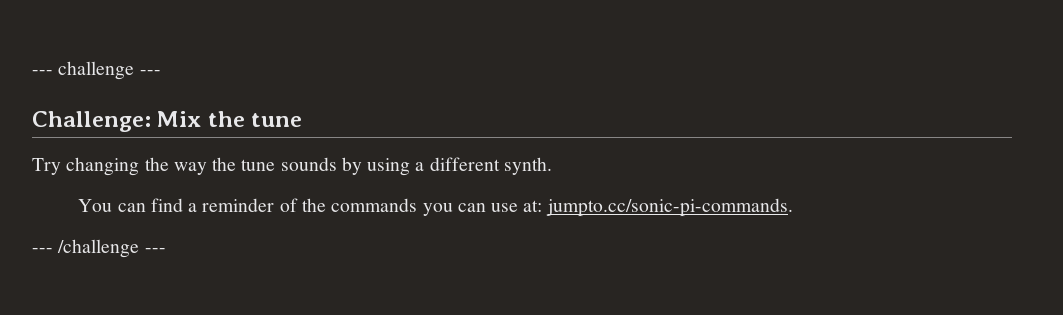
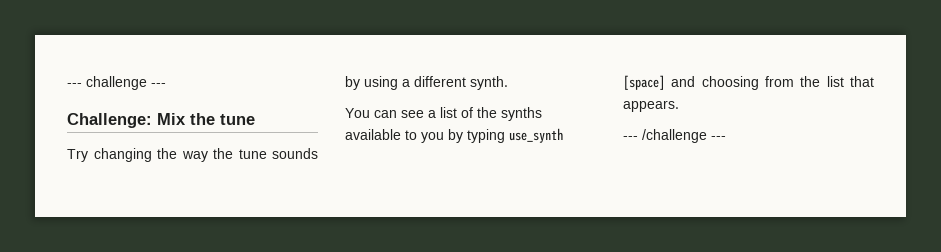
[150,198,793,217] find a reminder of the commands you can use at: jumpto.cc/sonic-pi-commands. -> [401,107,542,121] [345,128,563,143] [623,75,874,90] [623,100,679,112] see a list of the synths available to you by typing use_synth [space] and choosing from the list that appears.

